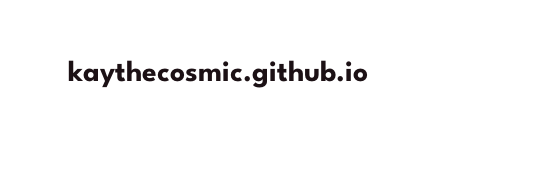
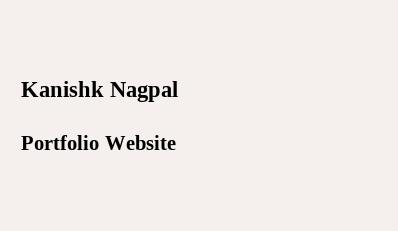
[68,60,368,88] kaythecosmic.github.io -> [21,81,179,102] [21,135,176,150] Kanishk Nagpal // Portfolio Website

